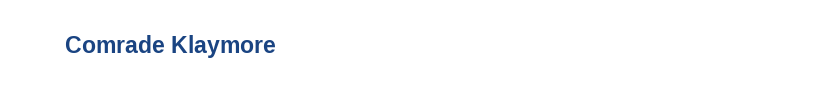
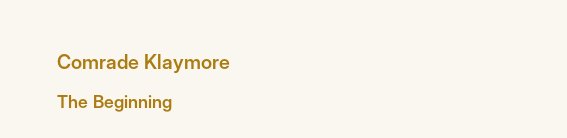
(277, 46) none -> [57,95,172,112] // The Beginning

